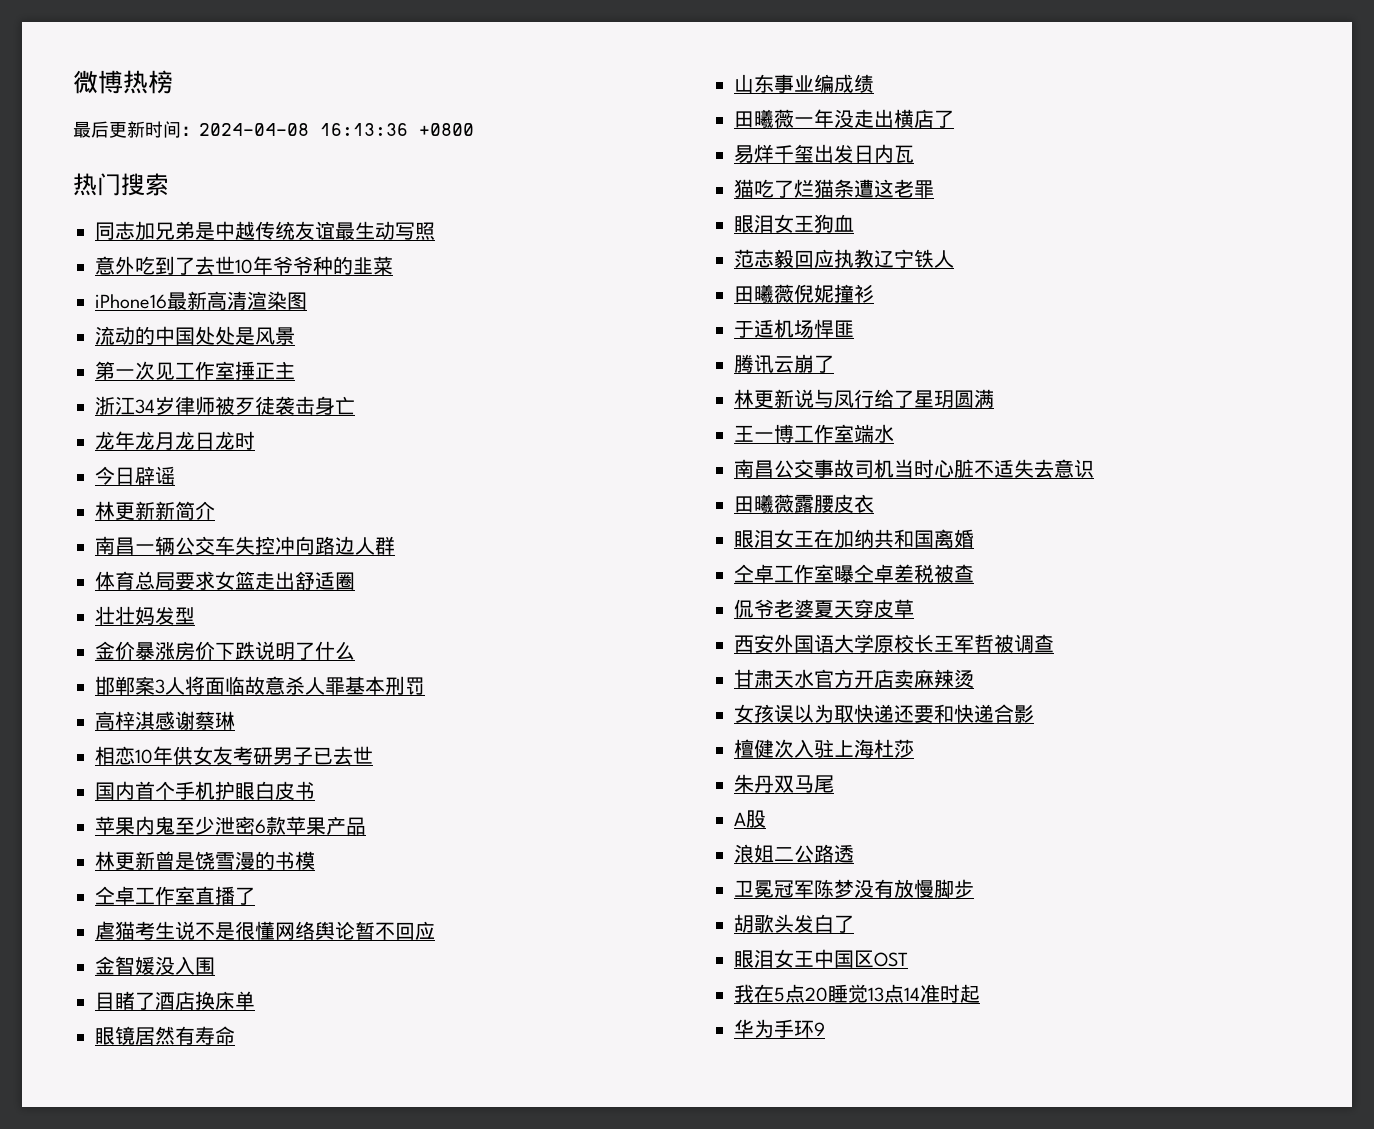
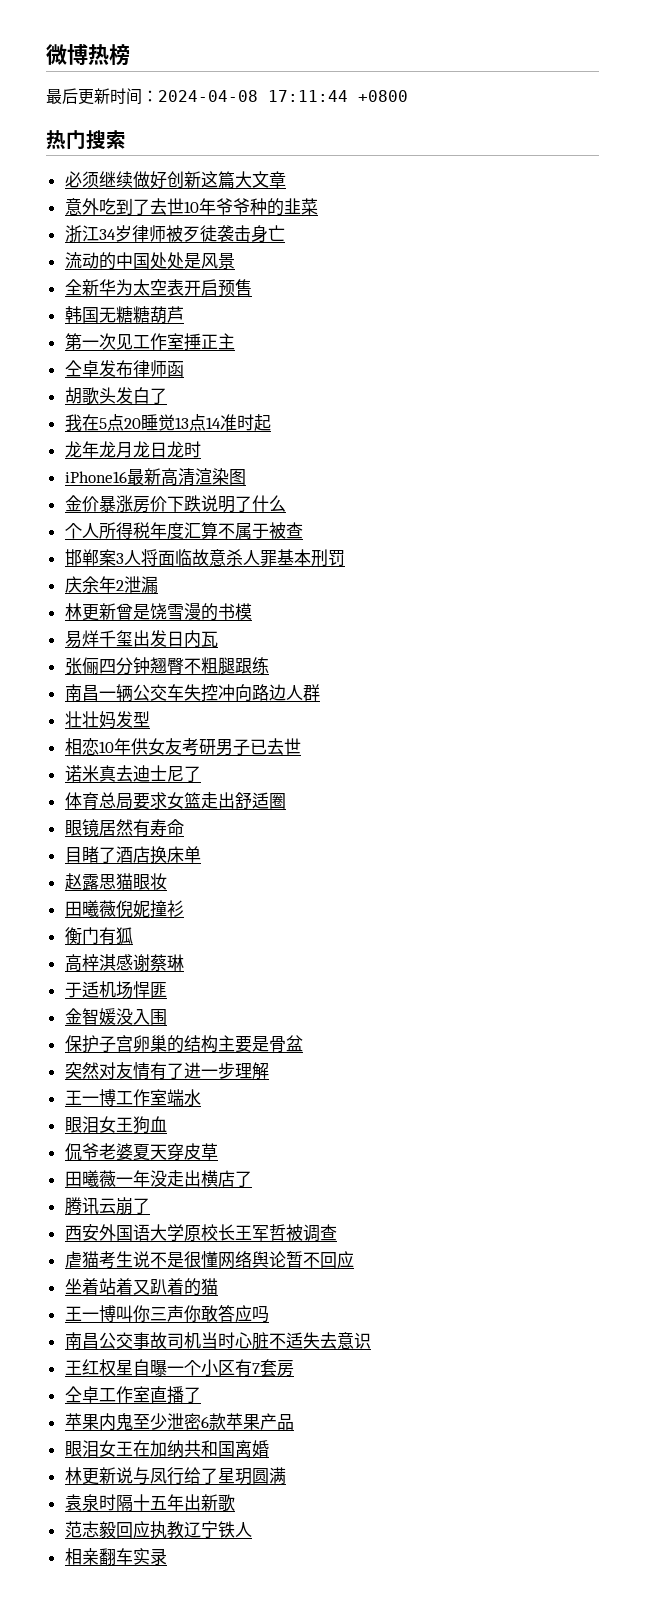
[320,123,408,136] 16:13:36 -> [268,90,348,102] 17:11:44
[95,221,435,241] 同志加兄弟是中越传统友谊最生动写照 -> [64,171,286,189] 必须继续做好创新这篇大文章
[95,291,307,310] [95,326,295,345] [95,361,295,380] // iPhone16最新高清渲染图 // 流动的中国处处是风景 // 第一次见工作室捶正主 -> (318, 206) none
[95,431,255,450] [95,466,175,485] [95,501,215,520] [95,536,395,556] [95,571,355,590] [95,606,195,625] 龙年龙月龙日龙时 // 今日辟谣 // 林更新新简介 // 南昌一辆公交车失控冲向路边人群 // 体育总局要求女篮走出舒适圈 // 壮壮妈发型 -> [64,252,235,270] [64,279,252,297] [64,306,184,323] [64,333,235,351] [64,360,184,377] [64,387,167,405] [64,414,271,431] [64,441,201,458] [64,468,246,486] 流动的中国处处是风景 // 全新华为太空表开启预售 // 韩国无糖糖葫芦 // 第一次见工作室捶正主 // 仝卓发布律师函 // 胡歌头发白了 // 我在5点20睡觉13点14准时起 // 龙年龙月龙日龙时 // iPhone16最新高清渲染图
(355, 650) none -> [64,522,303,539] // 个人所得税年度汇算不属于被查
[95,711,235,730] 高梓淇感谢蔡琳 -> [64,576,158,594] [64,603,252,621] [64,630,218,648] [64,657,269,675] [64,684,320,702] [64,711,150,729] 庆余年2泄漏 // 林更新曾是饶雪漫的书模 // 易烊千玺出发日内瓦 // 张俪四分钟翘臀不粗腿跟练 // 南昌一辆公交车失控冲向路边人群 // 壮壮妈发型
[95,781,315,800] [95,816,366,835] [95,851,315,870] [95,886,255,905] 国内首个手机护眼白皮书 // 苹果内鬼至少泄密6款苹果产品 // 林更新曾是饶雪漫的书模 // 仝卓工作室直播了 -> [64,765,201,782] [64,792,286,810] [64,819,184,837] [64,846,201,864] [64,873,167,890] [64,900,184,918] [64,927,133,945] [64,954,184,972] [64,981,167,999] [64,1008,167,1025] [64,1035,303,1053] [64,1062,269,1080] [64,1089,201,1106] [64,1116,167,1134] [64,1143,218,1161] [64,1170,252,1187] [64,1197,150,1215] [64,1224,337,1242] 诺米真去迪士尼了 // 体育总局要求女篮走出舒适圈 // 眼镜居然有寿命 // 目睹了酒店换床单 // 赵露思猫眼妆 // 田曦薇倪妮撞衫 // 衡门有狐 // 高梓淇感谢蔡琳 // 于适机场悍匪 // 金智媛没入围 // 保护子宫卵巢的结构主要是骨盆 // 突然对友情有了进一步理解 // 王一博工作室端水 // 眼泪女王狗血 // 侃爷老婆夏天穿皮草 // 田曦薇一年没走出横店了 // 腾讯云崩了 // 西安外国语大学原校长王军哲被调查
[95,956,215,975] [95,991,255,1010] [95,1026,235,1045] [734,74,874,93] [734,109,954,129] [734,144,914,164] [734,179,934,198] [734,214,854,233] [734,249,954,268] [734,284,874,304] [734,319,854,338] [734,354,834,373] [734,389,994,408] [734,424,894,443] 金智媛没入围 // 目睹了酒店换床单 // 眼镜居然有寿命 // 山东事业编成绩 // 田曦薇一年没走出横店了 // 易烊千玺出发日内瓦 // 猫吃了烂猫条遭这老罪 // 眼泪女王狗血 // 范志毅回应执教辽宁铁人 // 田曦薇倪妮撞衫 // 于适机场悍匪 // 腾讯云崩了 // 林更新说与凤行给了星玥圆满 // 王一博工作室端水 -> [64,1278,218,1296] [64,1304,269,1323] 坐着站着又趴着的猫 // 王一博叫你三声你敢答应吗
[734,494,874,514] 田曦薇露腰皮衣 -> [64,1359,294,1377] [64,1386,201,1404] [64,1413,294,1431] 王红权星自曝一个小区有7套房 // 仝卓工作室直播了 // 苹果内鬼至少泄密6款苹果产品
[734,564,974,583] [734,599,914,618] [734,634,1054,653] [734,669,974,689] [734,704,1034,723] [734,739,914,758] [734,774,834,793] [734,810,766,828] [734,844,854,863] [734,879,974,899] [734,914,854,933] [734,949,908,968] [734,984,980,1003] [734,1019,825,1038] 仝卓工作室曝仝卓差税被查 // 侃爷老婆夏天穿皮草 // 西安外国语大学原校长王军哲被调查 // 甘肃天水官方开店卖麻辣烫 // 女孩误以为取快递还要和快递合影 // 檀健次入驻上海杜莎 // 朱丹双马尾 // A股 // 浪姐二公路透 // 卫冕冠军陈梦没有放慢脚步 // 胡歌头发白了 // 眼泪女王中国区OST // 我在5点20睡觉13点14准时起 // 华为手环9 -> [64,1467,286,1485] [64,1494,235,1512] [64,1521,252,1539] [64,1548,167,1565] 林更新说与凤行给了星玥圆满 // 袁泉时隔十五年出新歌 // 范志毅回应执教辽宁铁人 // 相亲翻车实录

